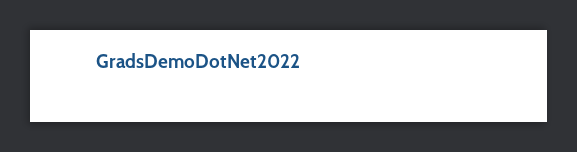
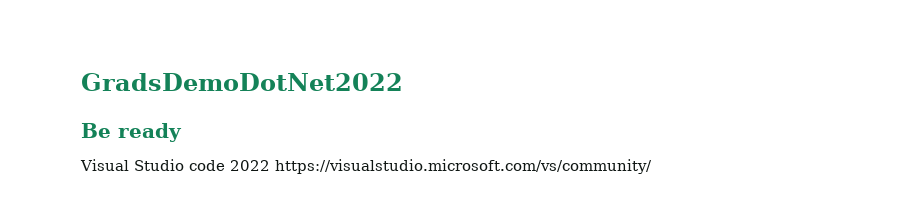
(300, 60) none -> [81,123,182,142] [80,159,652,174] // Be ready // Visual Studio code 2022 https://visualstudio.microsoft.com/vs/community/

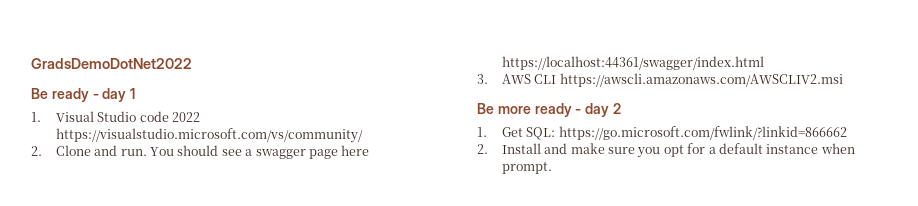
(182, 132) // -> [92,88,136,102] [31,112,41,122] - day 1 // 1.
(652, 166) none -> [31,145,370,159] [501,56,764,70] [477,73,843,87] [477,103,621,117] [477,126,847,140] [477,143,855,158] [501,162,552,174] // 2. Clone and run. You should see a swagger page here https://localhost:44361/swagger/index.html // 3. AWS CLI https://awscli.amazonaws.com/AWSCLIV2.msi // Be more ready - day 2 // 1. Get SQL: https://go.microsoft.com/fwlink/?linkid=866662 // 2. Install and make sure you opt for a default instance when prompt.

